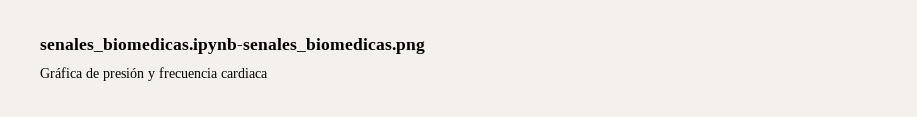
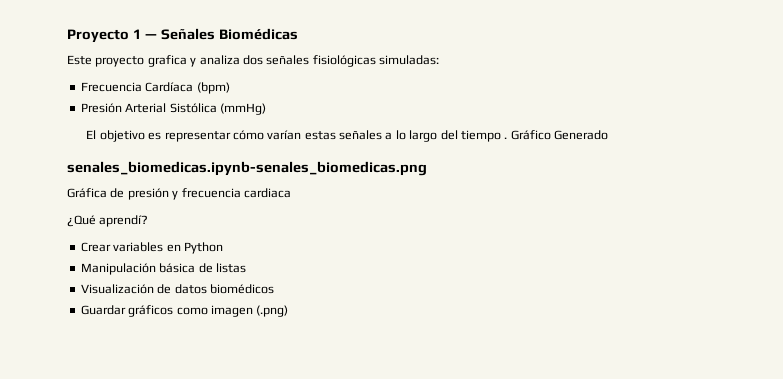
(40, 46) none -> [67,28,298,43] [67,55,439,67] [80,82,230,94] [80,103,266,115] [86,130,609,142] Proyecto 1 — Señales Biomédicas // Este proyecto grafica y analiza dos señales fisiológicas simuladas: // Frecuencia Cardíaca (bpm) // Presión Arterial Sistólica (mmHg) // El objetivo es representar cómo varían estas señales a lo largo del tiempo . Gráfico Generado //
(268, 73) none -> [67,215,149,227] [80,242,223,254] [80,263,246,275] [80,284,274,294] [80,305,289,317] // ¿Qué aprendí? // Crear variables en Python // Manipulación básica de listas // Visualización de datos biomédicos // Guardar gráficos como imagen (.png)

